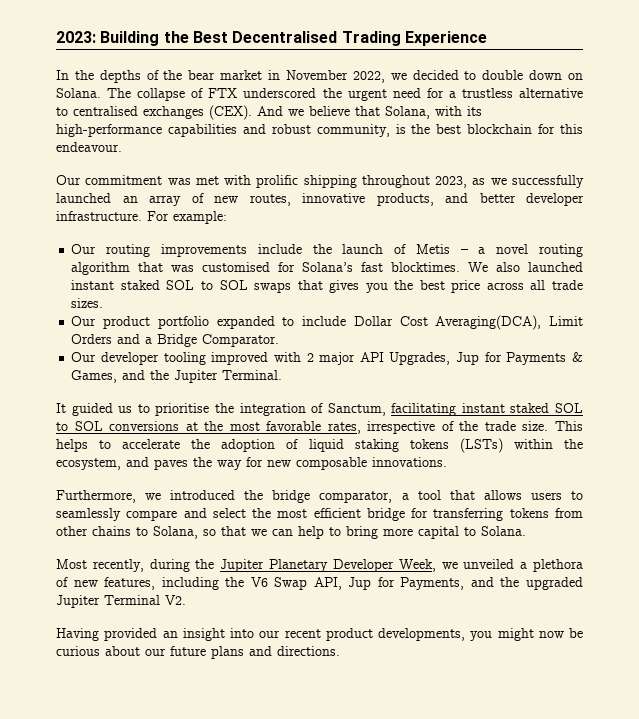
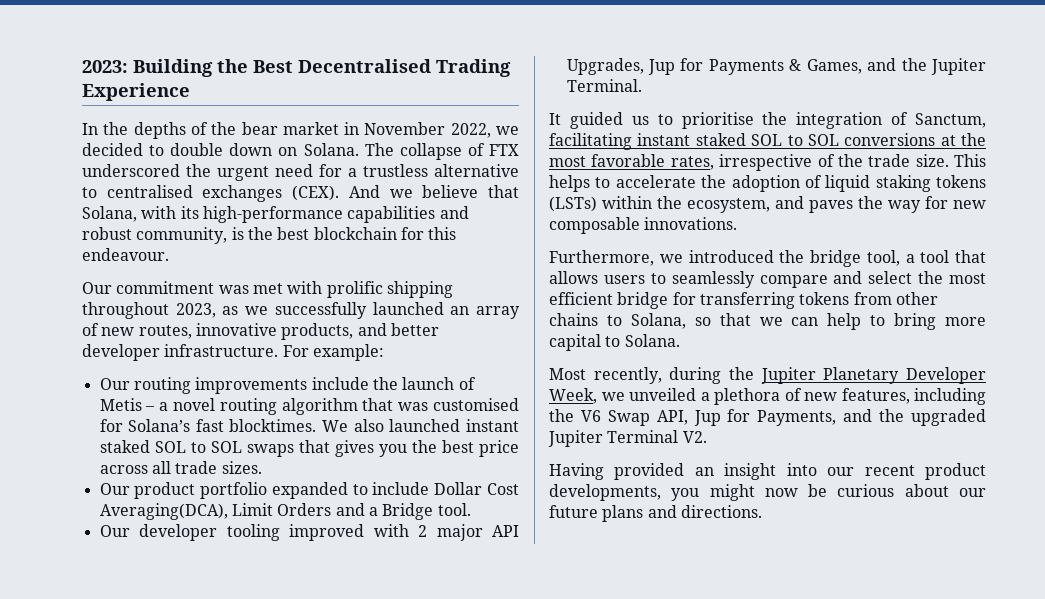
[202,334,280,347] Comparator. -> [437,503,471,516] tool.
[319,491,393,503] comparator, -> [866,250,900,266] tool,

